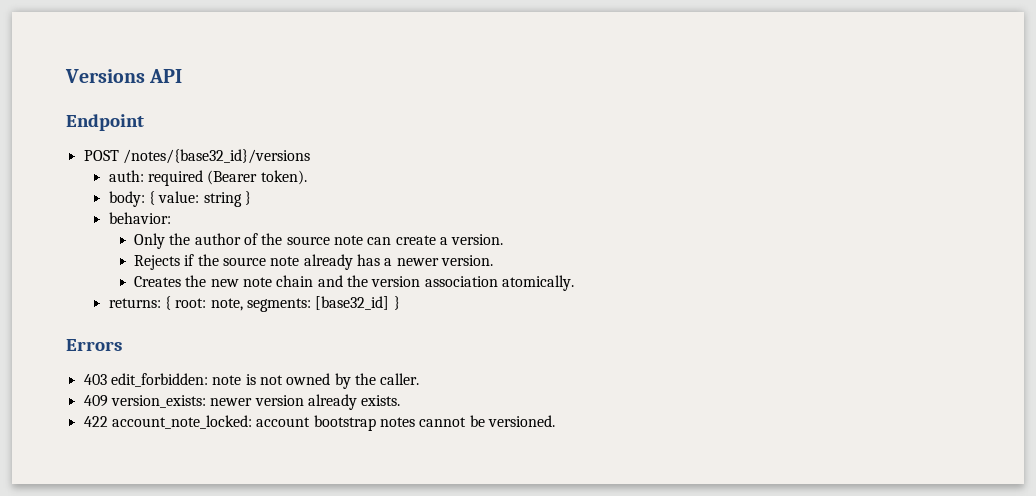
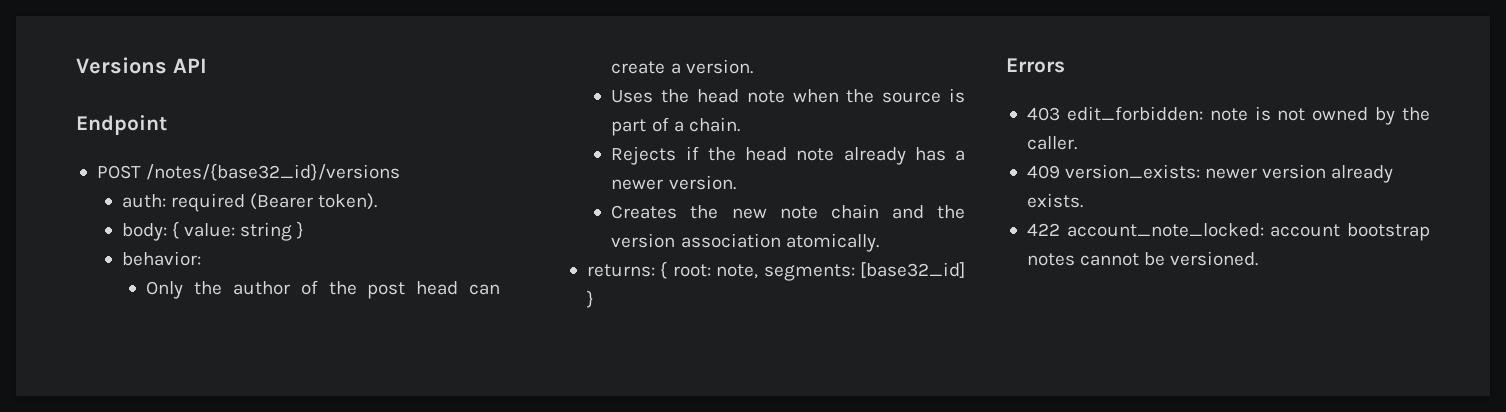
[286,235,363,245] source note -> [367,281,459,299] post head
(504, 239) none -> [611,88,965,103] [611,117,740,136] // Uses the head note when the source is part of a chain.
[223,257,267,266] source -> [745,147,788,161] head

